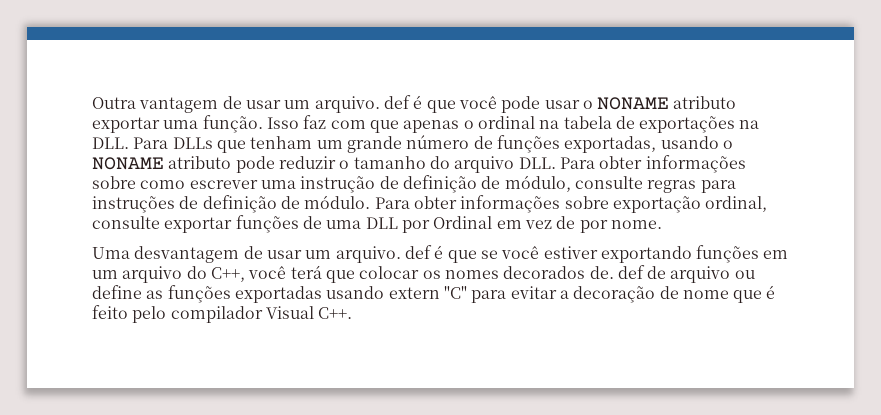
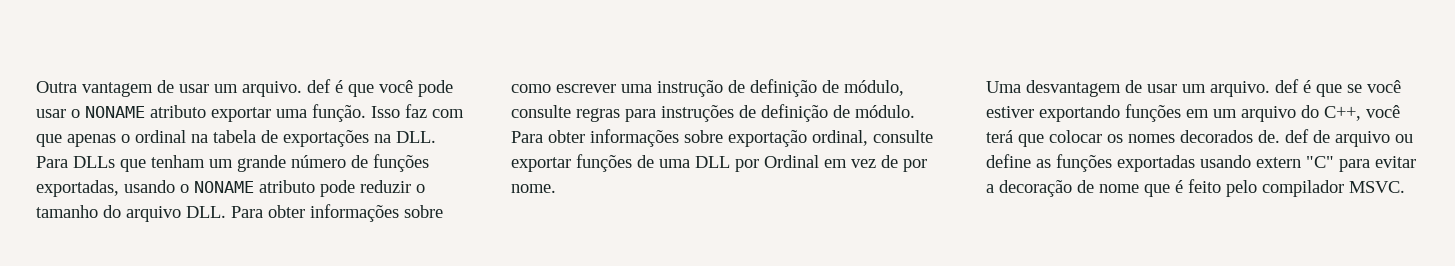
[265,306,353,319] Visual C++. -> [1349,181,1405,193] MSVC.

